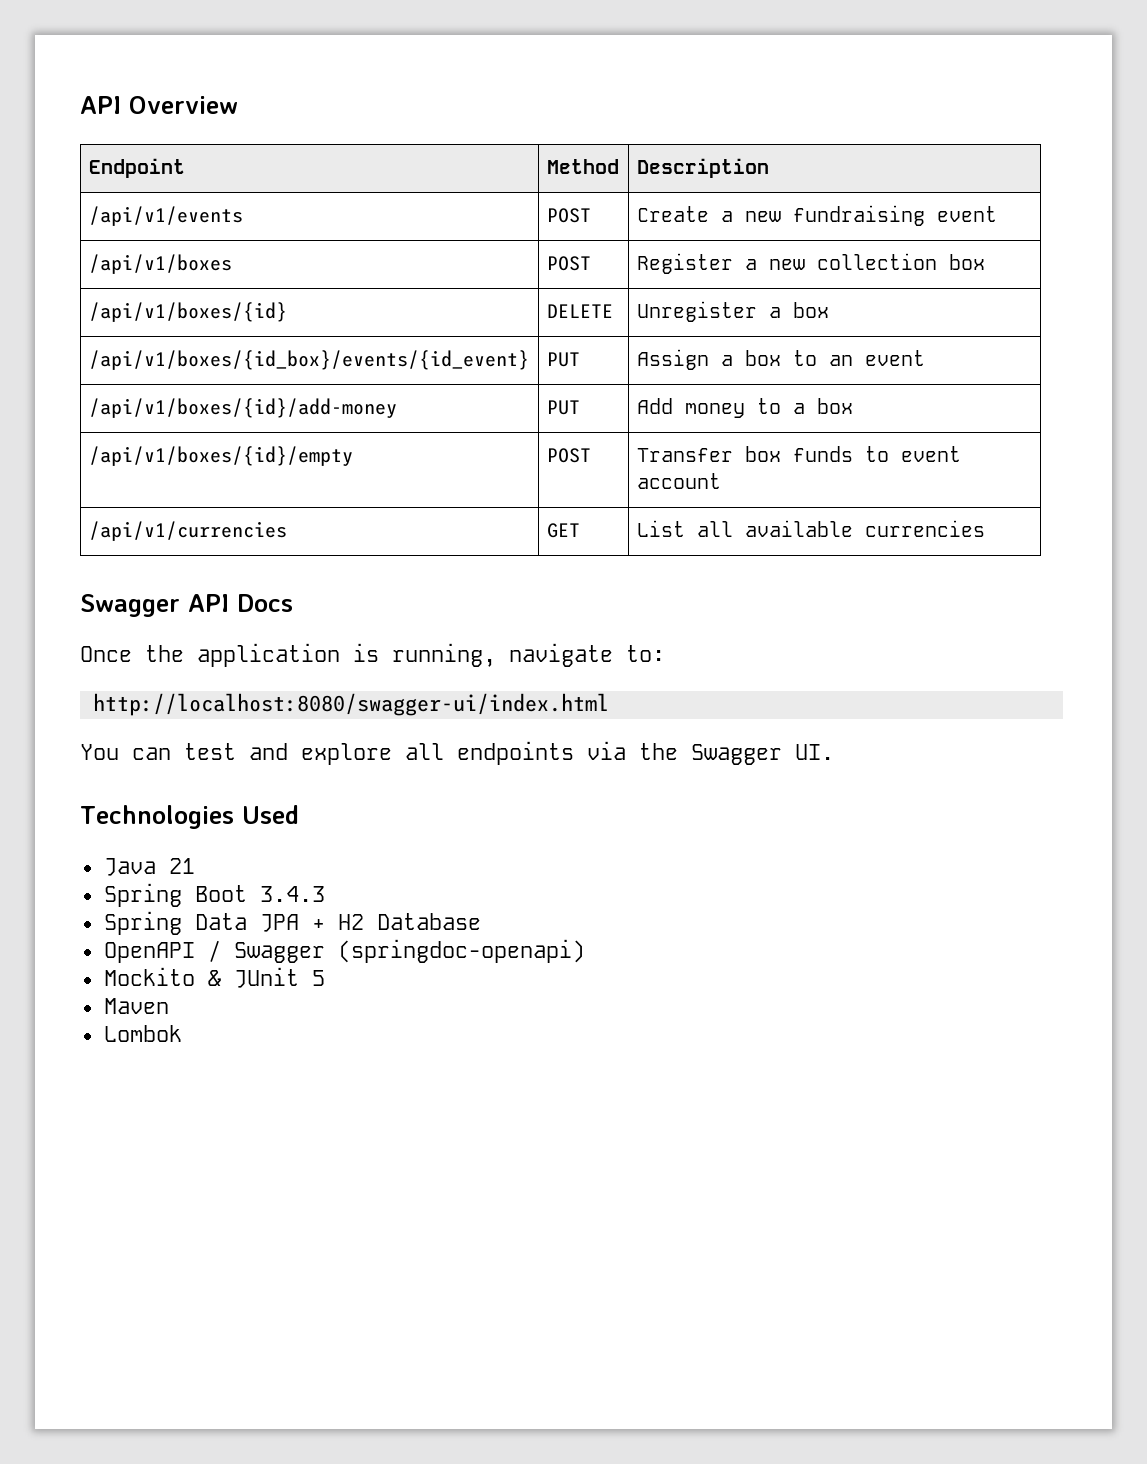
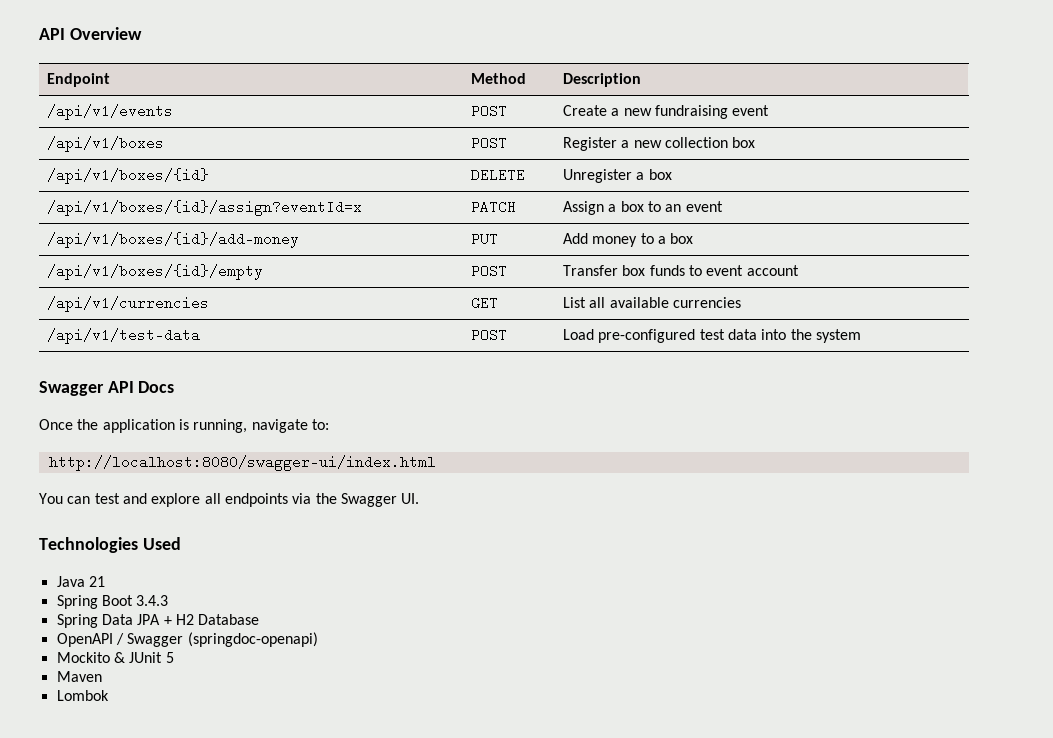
[88,350,529,370] [546,352,580,367] /api/v1/boxes/{id_box}/events/{id_event} | PUT -> [47,200,363,216] [471,200,517,214] /api/v1/boxes/{id}/assign?eventId=x | PATCH
(985, 528) none -> [47,328,201,344] [471,328,508,342] [563,329,861,343] // /api/v1/test-data | POST | Load pre-configured test data into the system

